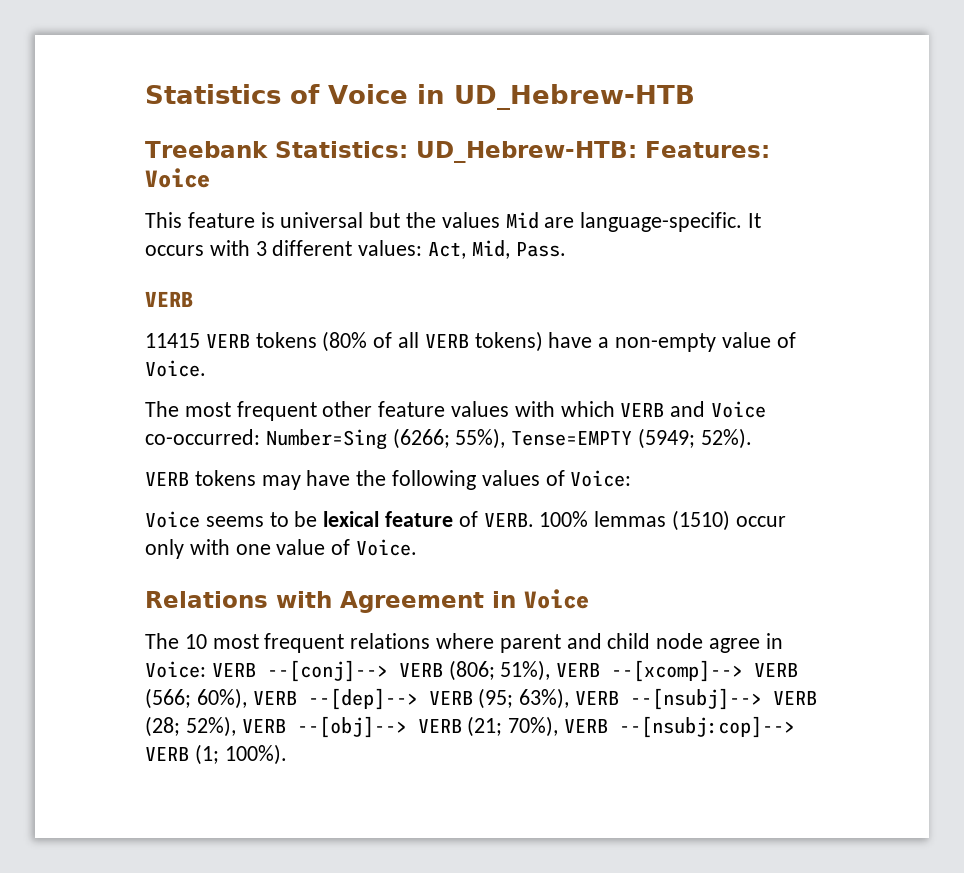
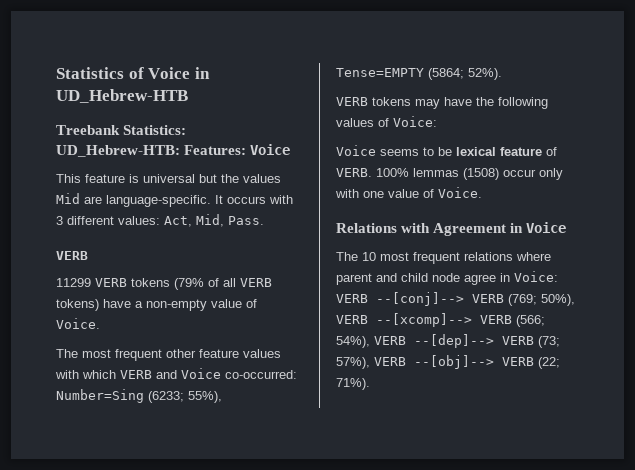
[145,331,368,352] 11415 VERB tokens (80% -> [56,278,204,290] 11299 VERB tokens (79%
[392,428,450,449] (6266; -> [148,391,184,403] (6233;
[638,428,696,449] (5949; -> [428,68,464,80] (5864;
[672,510,731,531] (1510) -> [463,168,499,180] (1508)
[448,660,551,681] (806; 51%), -> [508,294,575,306] (769; 50%),
[196,688,247,709] 60%), -> [336,336,370,348] 54%),
[478,688,818,710] [145,716,796,738] [145,744,287,765] (95; 63%), VERB --[nsubj]--> VERB (28; 52%), VERB --[obj]--> VERB (21; 70%), VERB --[nsubj:cop]--> VERB (1; 100%). -> [538,336,560,348] [336,355,560,369] [336,378,370,390] (73; 57%), VERB --[obj]--> VERB (22; 71%).

